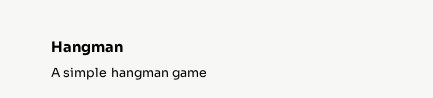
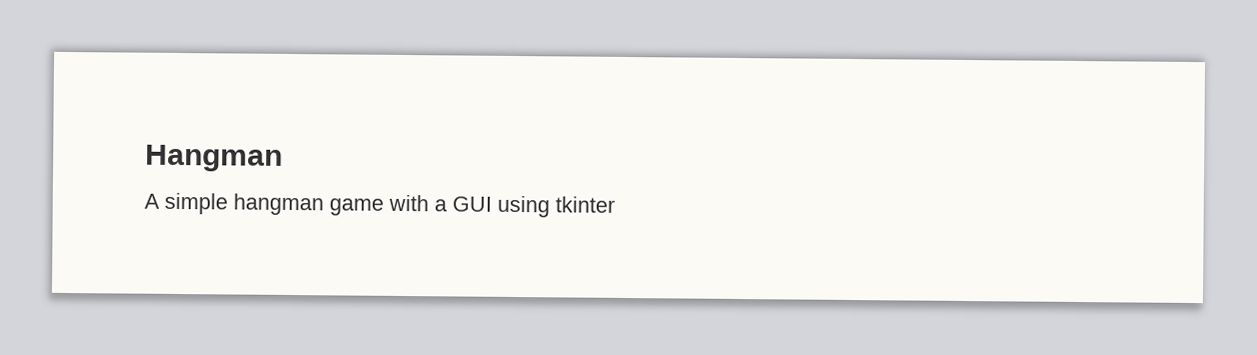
(208, 75) none -> [388,194,615,218] with a GUI using tkinter

